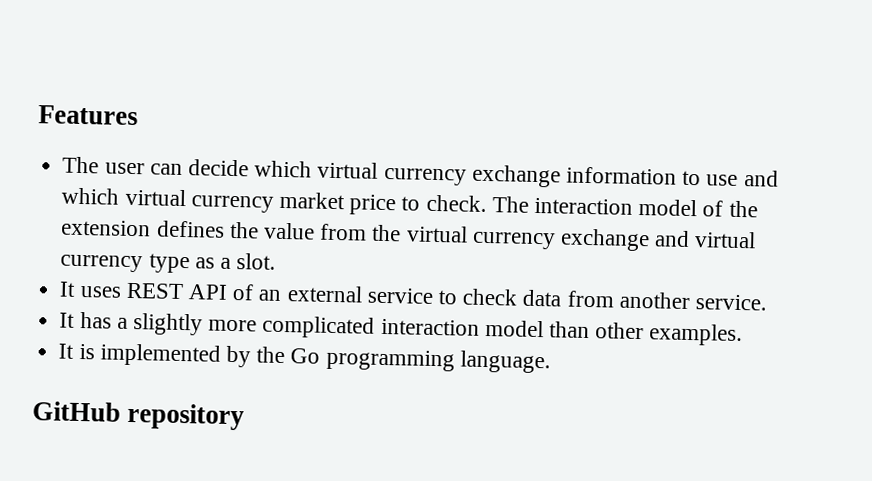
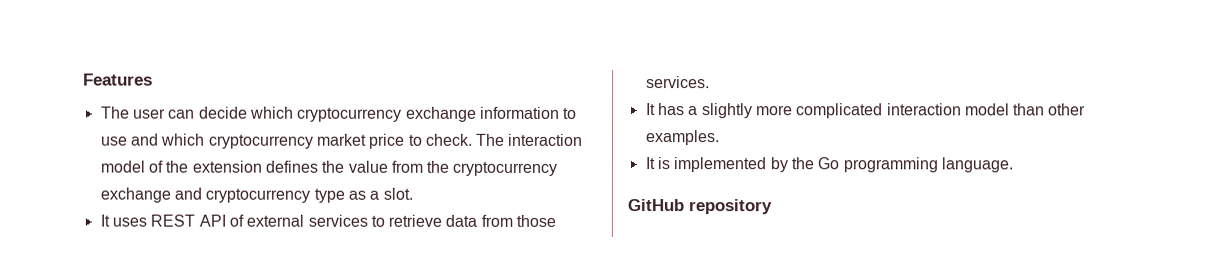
[317,161,467,186] virtual currency -> [297,107,403,122] cryptocurrency
[124,188,274,213] virtual currency -> [207,134,314,149] cryptocurrency
[405,225,757,252] [60,254,144,273] virtual currency exchange and virtual currency -> [452,161,558,176] [99,187,311,203] cryptocurrency exchange and cryptocurrency
[258,285,768,311] an external service to check data from another service. -> [246,214,557,227] [645,76,710,89] external services to retrieve data from those services.

